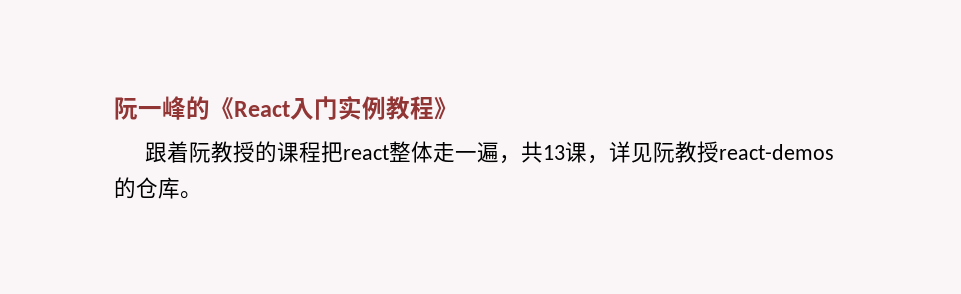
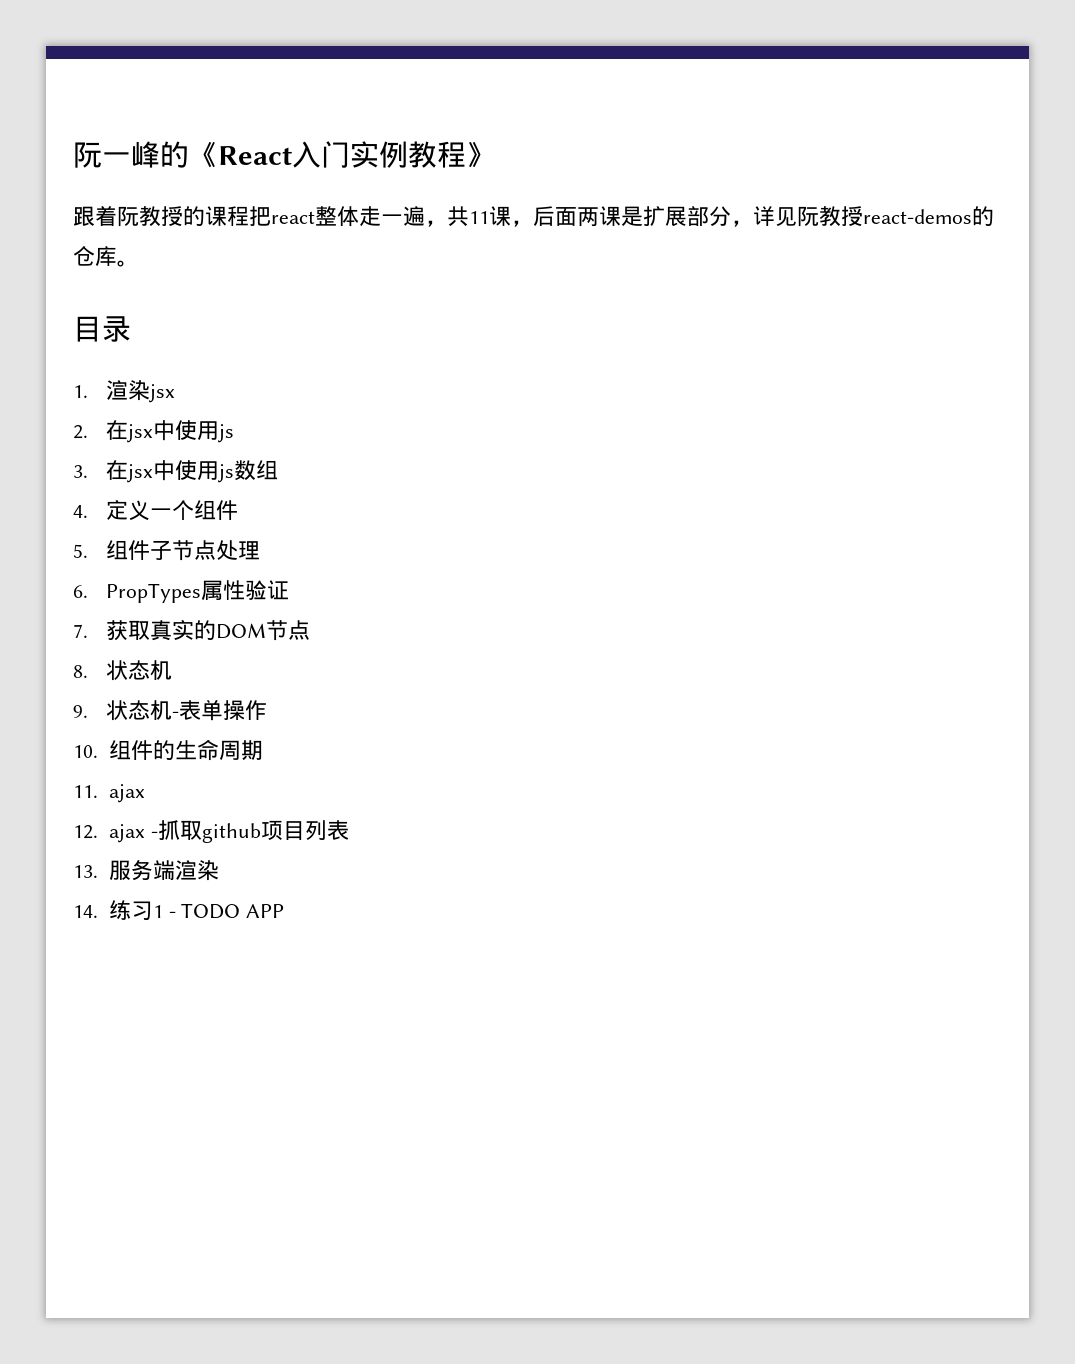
[542,142,587,163] 13课 -> [469,206,731,227] 11课，后面两课是扩展部分
(202, 195) none -> [73,316,131,342] [73,380,175,403] [73,420,234,443] [73,460,278,483] [73,500,238,521] [73,540,260,561] [73,580,289,603] [73,620,310,641] [73,660,172,681] [73,700,267,721] [73,739,263,761] [73,784,145,803] [73,820,349,843] [73,860,219,881] [73,900,285,921] // 目录 // 1.渲染jsx // 2.在jsx中使用js // 3.在jsx中使用js数组 // 4.定义一个组件 // 5.组件子节点处理 // 6. PropTypes属性验证 // 7.获取真实的DOM节点 // 8.状态机 // 9.状态机-表单操作 // 10.组件的生命周期 // 11. ajax // 12. ajax -抓取github项目列表 // 13.服务端渲染 // 14.练习1 - TODO APP

